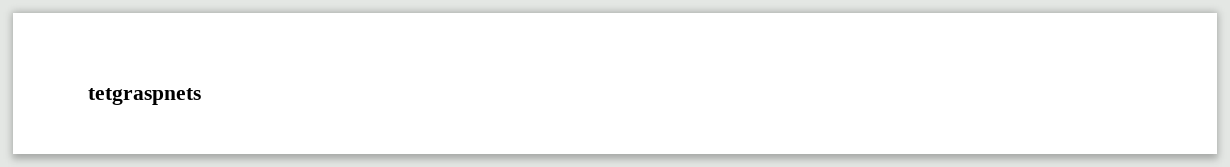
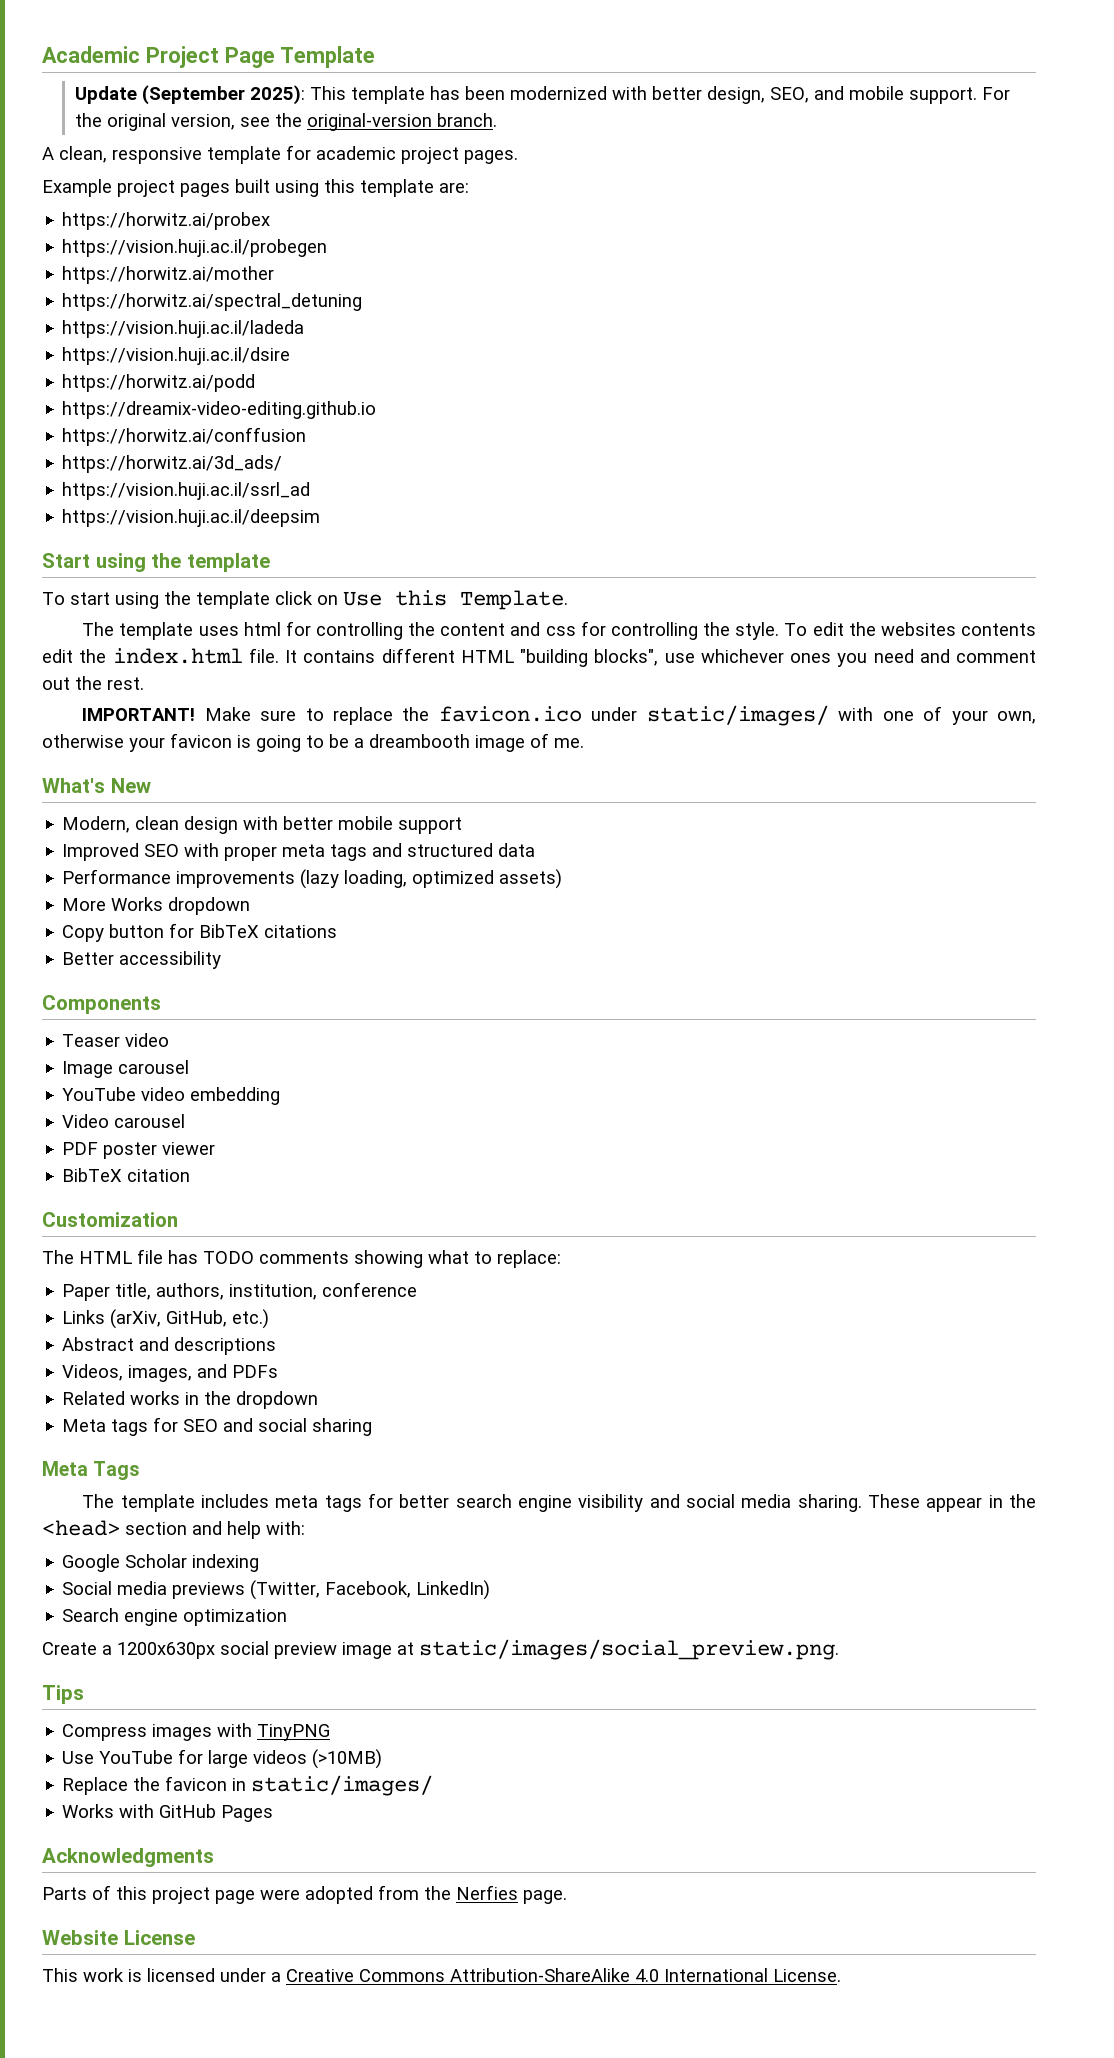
[88,88,201,105] tetgraspnets -> [42,46,376,68] [75,85,1011,105] [75,113,498,131] [42,145,518,164] [42,179,469,197] [62,212,271,230] [62,239,328,257] [62,266,275,284] [62,293,363,311] [62,320,305,338] [62,347,291,365] [62,374,256,392] [62,401,377,419] [62,427,307,446] [62,455,283,473] [62,482,311,500] [62,509,321,527] [42,553,270,572] [42,590,568,610] [82,621,1036,640] [42,648,1036,667] [42,676,144,690] [82,705,1037,726] [42,733,584,752] [42,778,151,793] [62,816,463,834] [62,843,536,861] [62,869,563,889] [62,897,251,915] [62,923,338,942] [62,951,222,969] [42,995,161,1014] [62,1033,170,1047] [62,1060,190,1078] [62,1087,281,1105] [62,1114,186,1128] [62,1142,216,1159] [62,1168,191,1182] [42,1212,178,1227] [42,1249,561,1268] [62,1282,418,1301] [62,1309,270,1329] [62,1337,277,1355] [62,1364,279,1382] [62,1391,319,1409] [62,1417,373,1436] [42,1461,141,1480] [82,1493,1037,1512] [42,1520,305,1539] [62,1554,260,1572] [62,1580,491,1600] [62,1608,288,1626] [42,1639,839,1660] [42,1685,84,1704] [62,1723,331,1741] [62,1749,383,1769] [62,1775,434,1796] [62,1804,274,1822] [42,1848,214,1867] [42,1885,567,1904] [42,1930,195,1945] [42,1968,841,1982] Academic Project Page Template // Update (September 2025): This template has been modernized with better design, SEO, and mobile support. For the original version, see the original-version branch. // A clean, responsive template for academic project pages. // Example project pages built using this template are: // https://horwitz.ai/probex // https://vision.huji.ac.il/probegen // https://horwitz.ai/mother // https://horwitz.ai/spectral_detuning // https://vision.huji.ac.il/ladeda // https://vision.huji.ac.il/dsire // https://horwitz.ai/podd // https://dreamix-video-editing.github.io // https://horwitz.ai/conffusion // https://horwitz.ai/3d_ads/ // https://vision.huji.ac.il/ssrl_ad // https://vision.huji.ac.il/deepsim // Start using the template // To start using the template click on Use this Template. // The template uses html for controlling the content and css for controlling the style. To edit the websites contents edit the index.html file. It contains different HTML "building blocks", use whichever ones you need and comment out the rest. // IMPORTANT! Make sure to replace the favicon.ico under static/images/ with one of your own, otherwise your favicon is going to be a dreambooth image of me. // What's New // Modern, clean design with better mobile support // Improved SEO with proper meta tags and structured data // Performance improvements (lazy loading, optimized assets) // More Works dropdown // Copy button for BibTeX citations // Better accessibility // Components // Teaser video // Image carousel // YouTube video embedding // Video carousel // PDF poster viewer // BibTeX citation // Customization // The HTML file has TODO comments showing what to replace: // Paper title, authors, institution, conference // Links (arXiv, GitHub, etc.) // Abstract and descriptions // Videos, images, and PDFs // Related works in the dropdown // Meta tags for SEO and social sharing // Meta Tags // The template includes meta tags for better search engine visibility and social media sharing. These appear in the <head> section and help with: // Google Scholar indexing // Social media previews (Twitter, Facebook, LinkedIn) // Search engine optimization // Create a 1200x630px social preview image at static/images/social_preview.png. // Tips // Compress images with TinyPNG // Use YouTube for large videos (>10MB) // Replace the favicon in static/images/ // Works with GitHub Pages // Acknowledgments // Parts of this project page were adopted from the Nerfies page. // Website License // This work is licensed under a Creative Commons Attribution-ShareAlike 4.0 International License.

